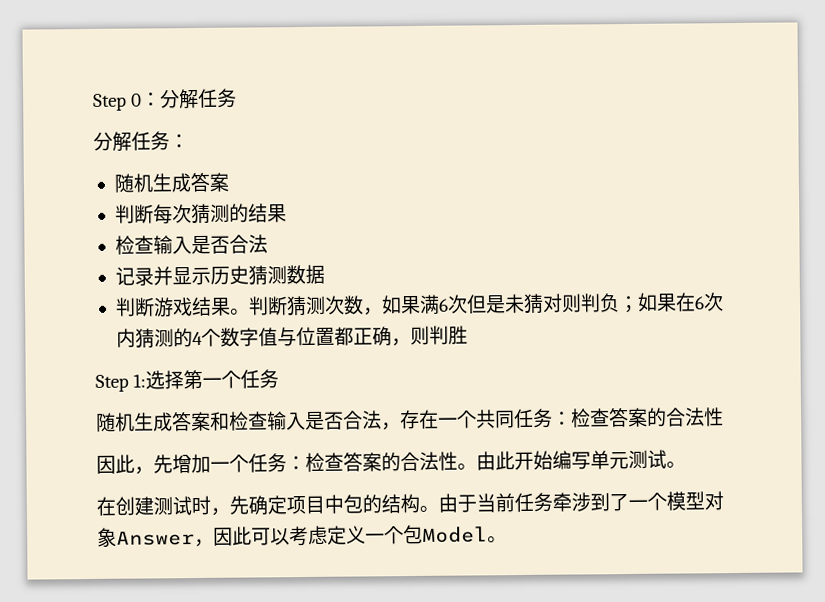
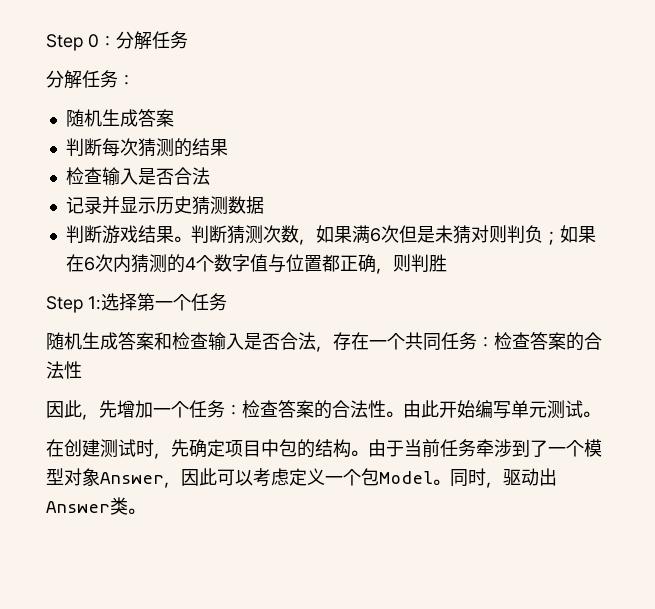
(507, 539) none -> [450,468,557,488] [46,497,145,515] 同时，驱动出Answer类。

